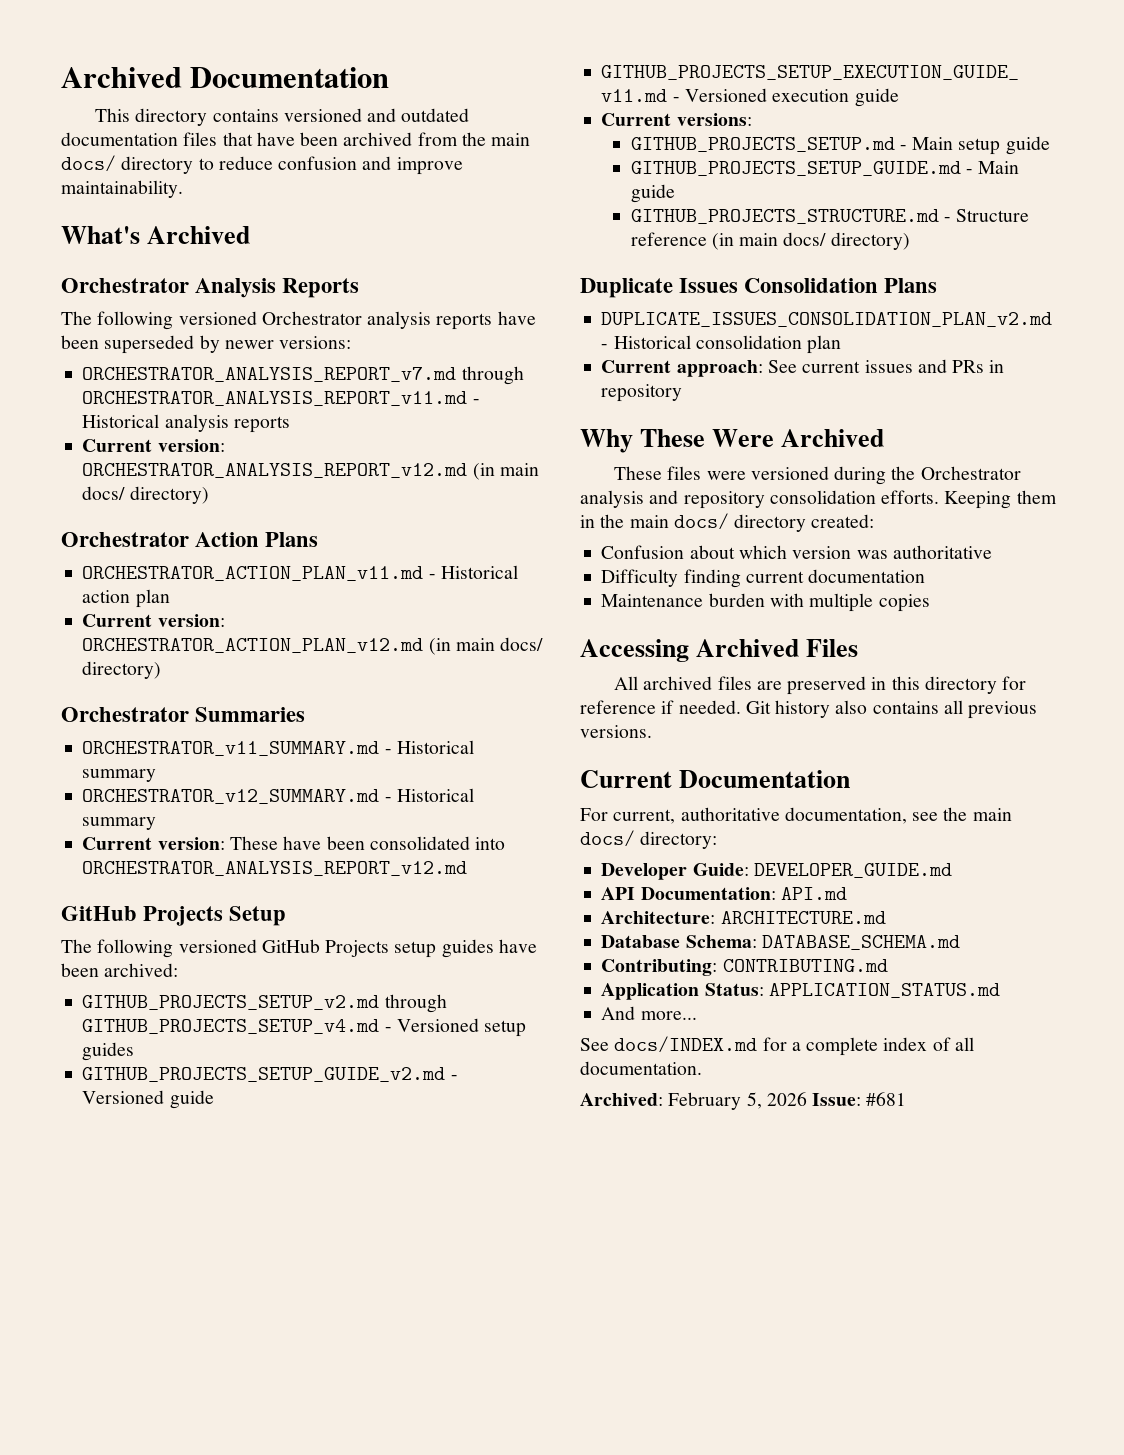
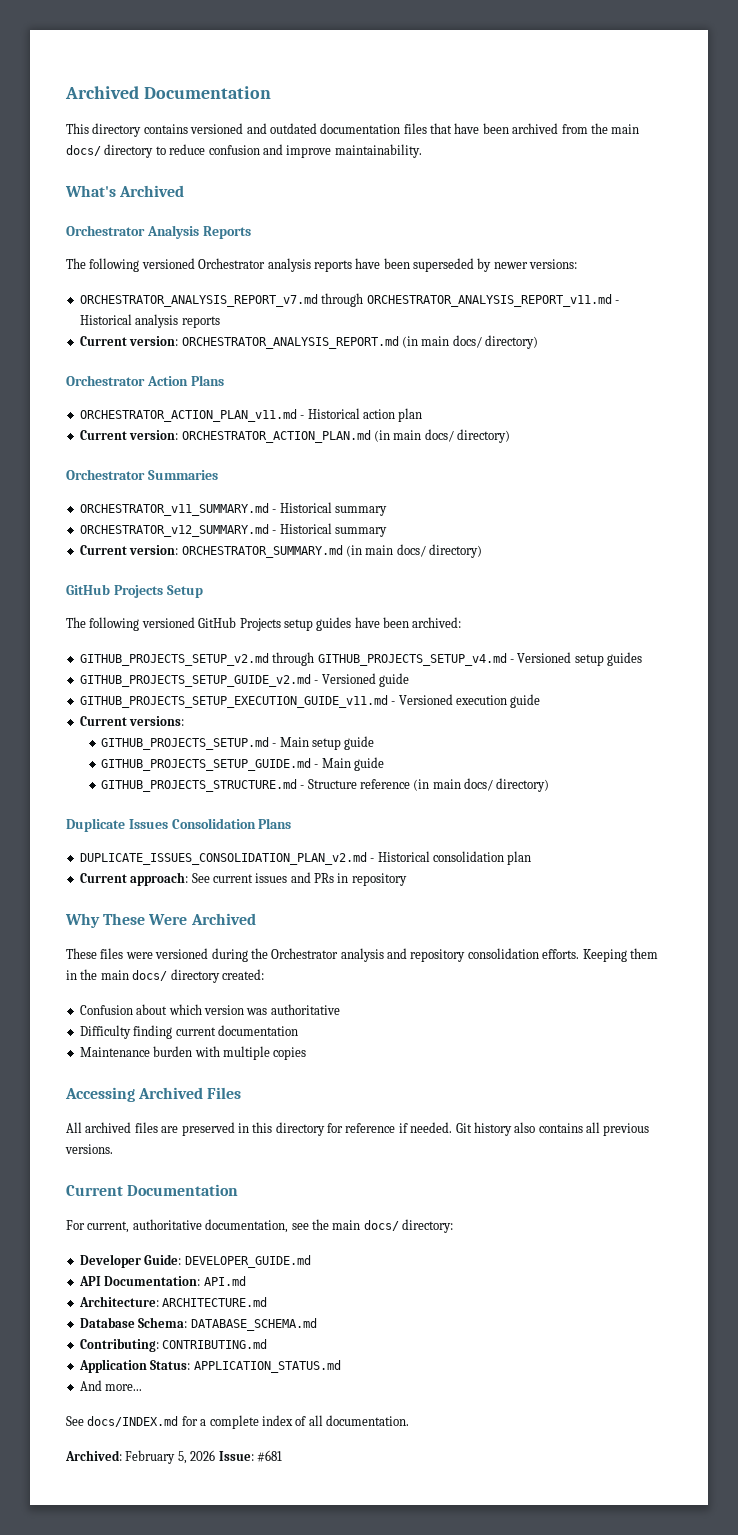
[82,463,468,478] ORCHESTRATOR_ANALYSIS_REPORT_v12.md -> [181,336,399,349] ORCHESTRATOR_ANALYSIS_REPORT.md
[82,638,424,653] ORCHESTRATOR_ACTION_PLAN_v12.md -> [181,430,371,443] ORCHESTRATOR_ACTION_PLAN.md
[229,836,506,850] [82,861,468,876] These have been consolidated into ORCHESTRATOR_ANALYSIS_REPORT_v12.md -> [181,544,482,558] ORCHESTRATOR_SUMMARY.md (in main docs/ directory)

